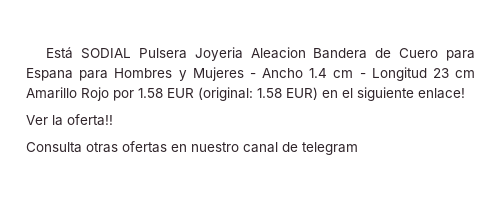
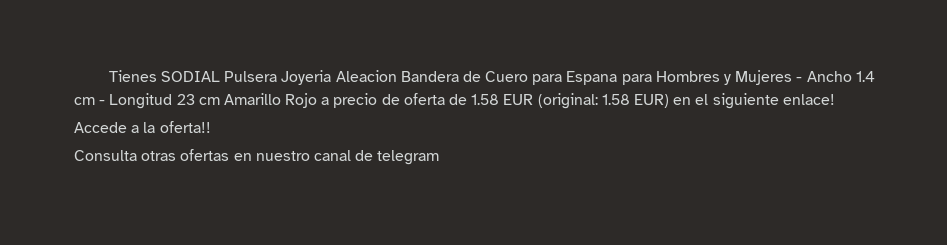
[46,47,74,59] Está -> [108,70,157,82] Tienes
[113,90,134,101] por -> [321,93,468,108] a precio de oferta de
[26,115,48,125] Ver -> [74,122,140,133] Accede a

